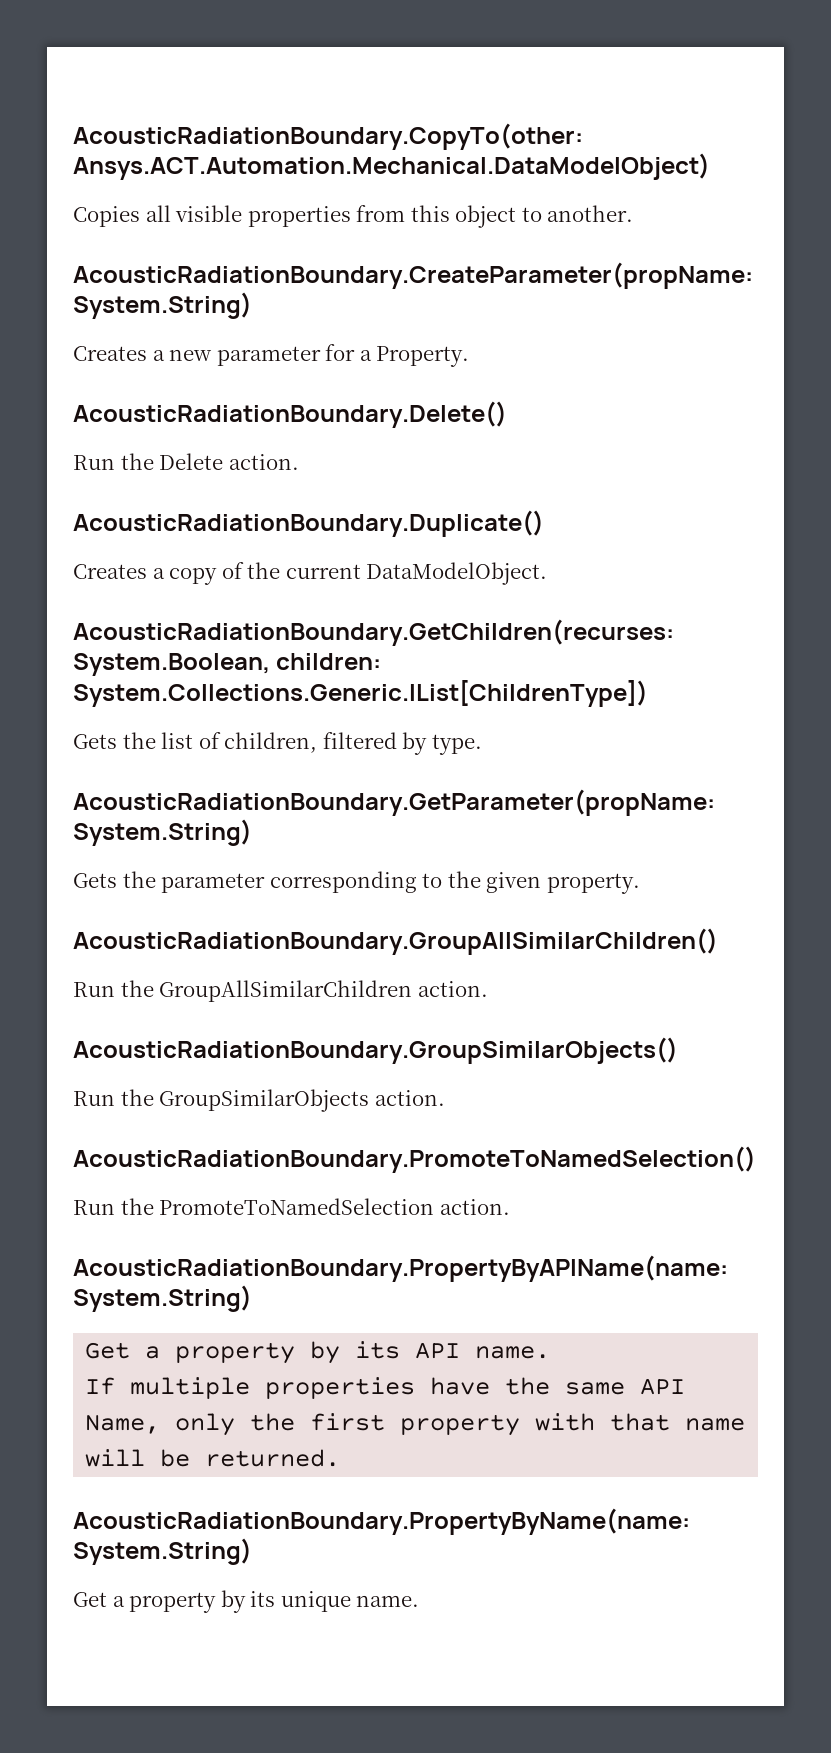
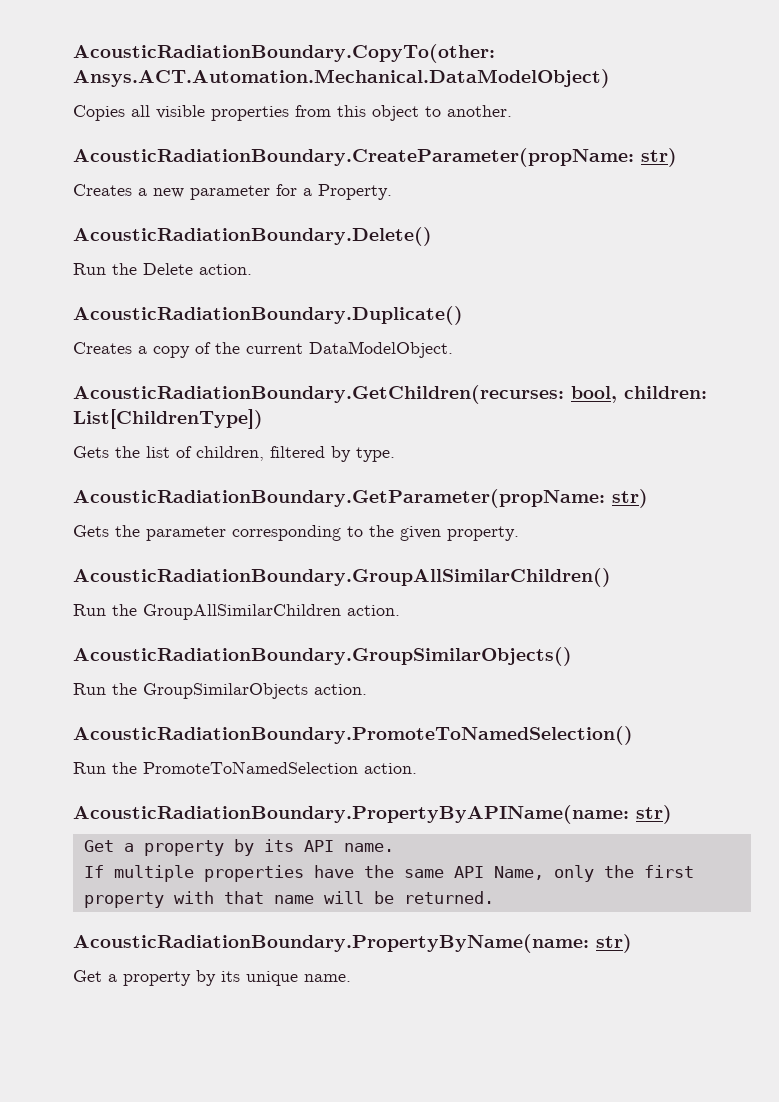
[73,292,252,319] System.String) -> [641,148,677,167] str)
[73,653,382,676] [73,680,648,707] System.Boolean, children: System.Collections.Generic.IList[ChildrenType]) -> [571,386,707,403] [73,409,263,429] bool, children: List[ChildrenType])
[73,819,252,846] System.String) -> [612,489,648,508] str)
[73,1285,252,1312] System.String) -> [636,805,672,824] str)
[73,1538,252,1565] System.String) -> [596,934,632,953] str)

